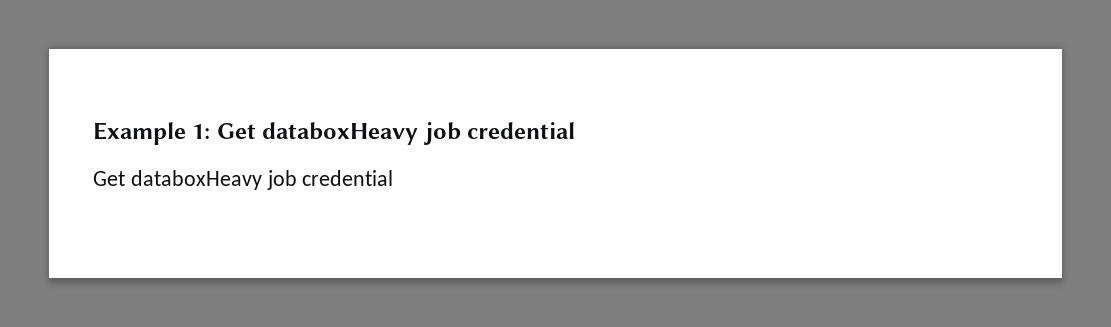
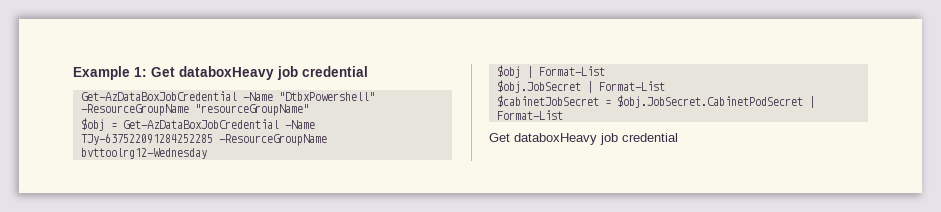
(576, 130) none -> [80,91,375,101] [80,104,309,116] [80,118,315,131] [80,133,327,146] [80,148,207,159] [496,65,605,78] [496,80,665,93] [496,95,815,108] [496,110,563,120] // Get-AzDataBoxJobCredential -Name "DtbxPowershell" -ResourceGroupName "resourceGroupName" // $obj = Get-AzDataBoxJobCredential -Name TJy-637522091284252285 -ResourceGroupName bvttoolrg12-Wednesday // $obj | Format-List // $obj.JobSecret | Format-List // $cabinetJobSecret = $obj.JobSecret.CabinetPodSecret | Format-List

